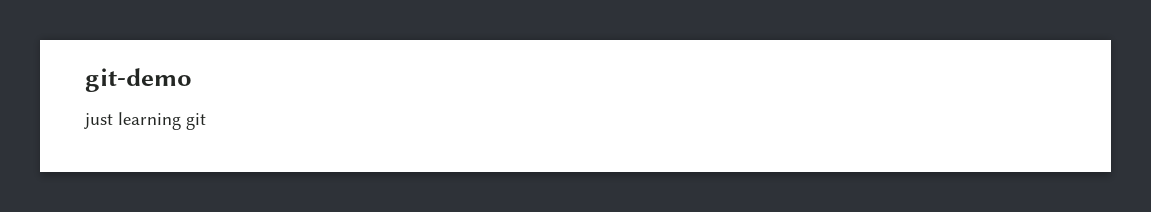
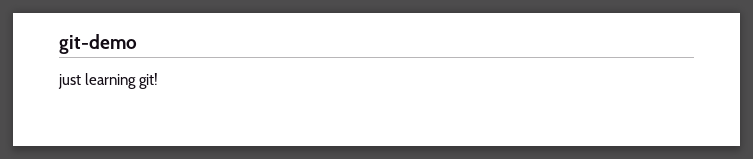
[186,113,206,130] git -> [139,73,159,89] git!

